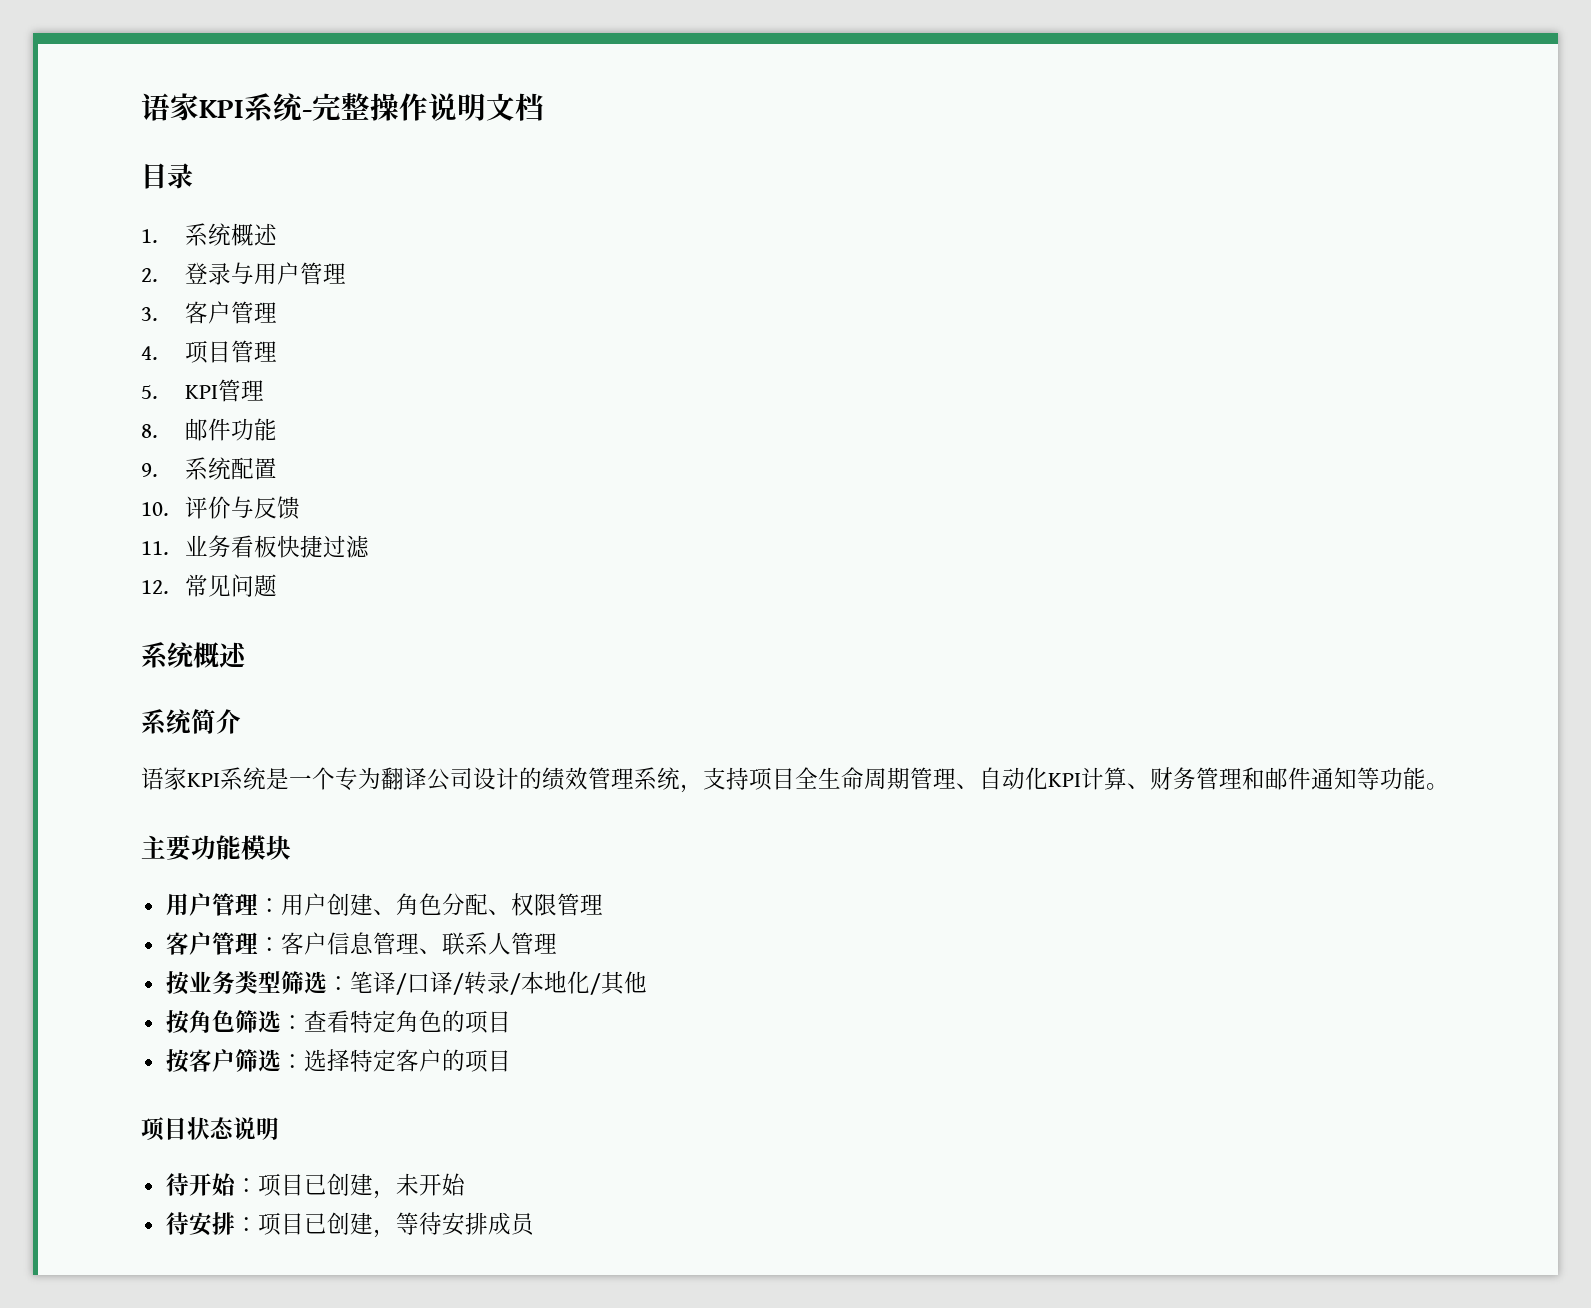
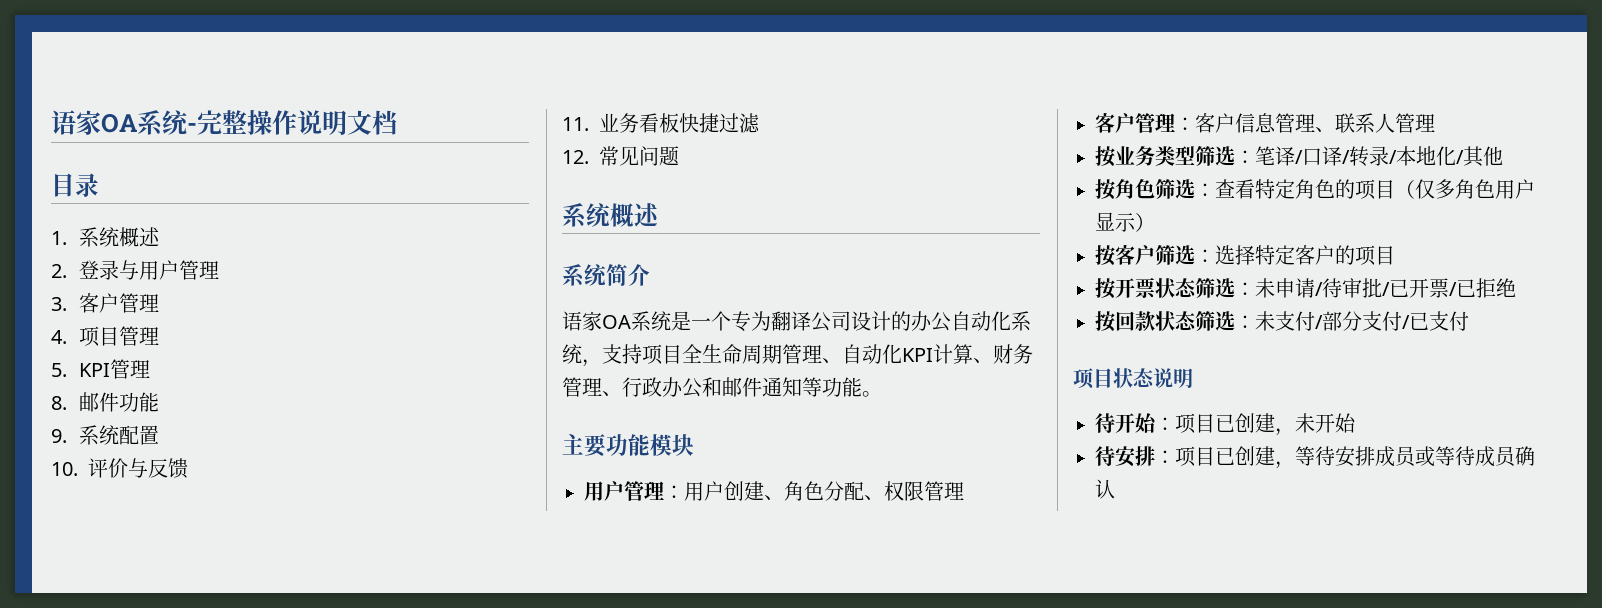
[141,93,244,121] 语家KPI -> [51,110,137,135] 语家OA
[187,773,220,787] KPI -> [602,315,631,329] OA
[542,767,634,791] 绩效管理 -> [911,311,1011,332] 办公自动化
(1242, 778) none -> [602,377,702,398] 、行政办公
(511, 1022) none -> [1395,179,1535,199] [1095,212,1155,232] （仅多角色用户显示）
(511, 1061) none -> [1095,277,1516,299] [1095,310,1469,332] // 按开票状态筛选：未申请/待审批/已开票/已拒绝 // 按回款状态筛选：未支付/部分支付/已支付
(535, 1224) none -> [1415,446,1535,467] [1095,479,1115,499] 或等待成员确认

